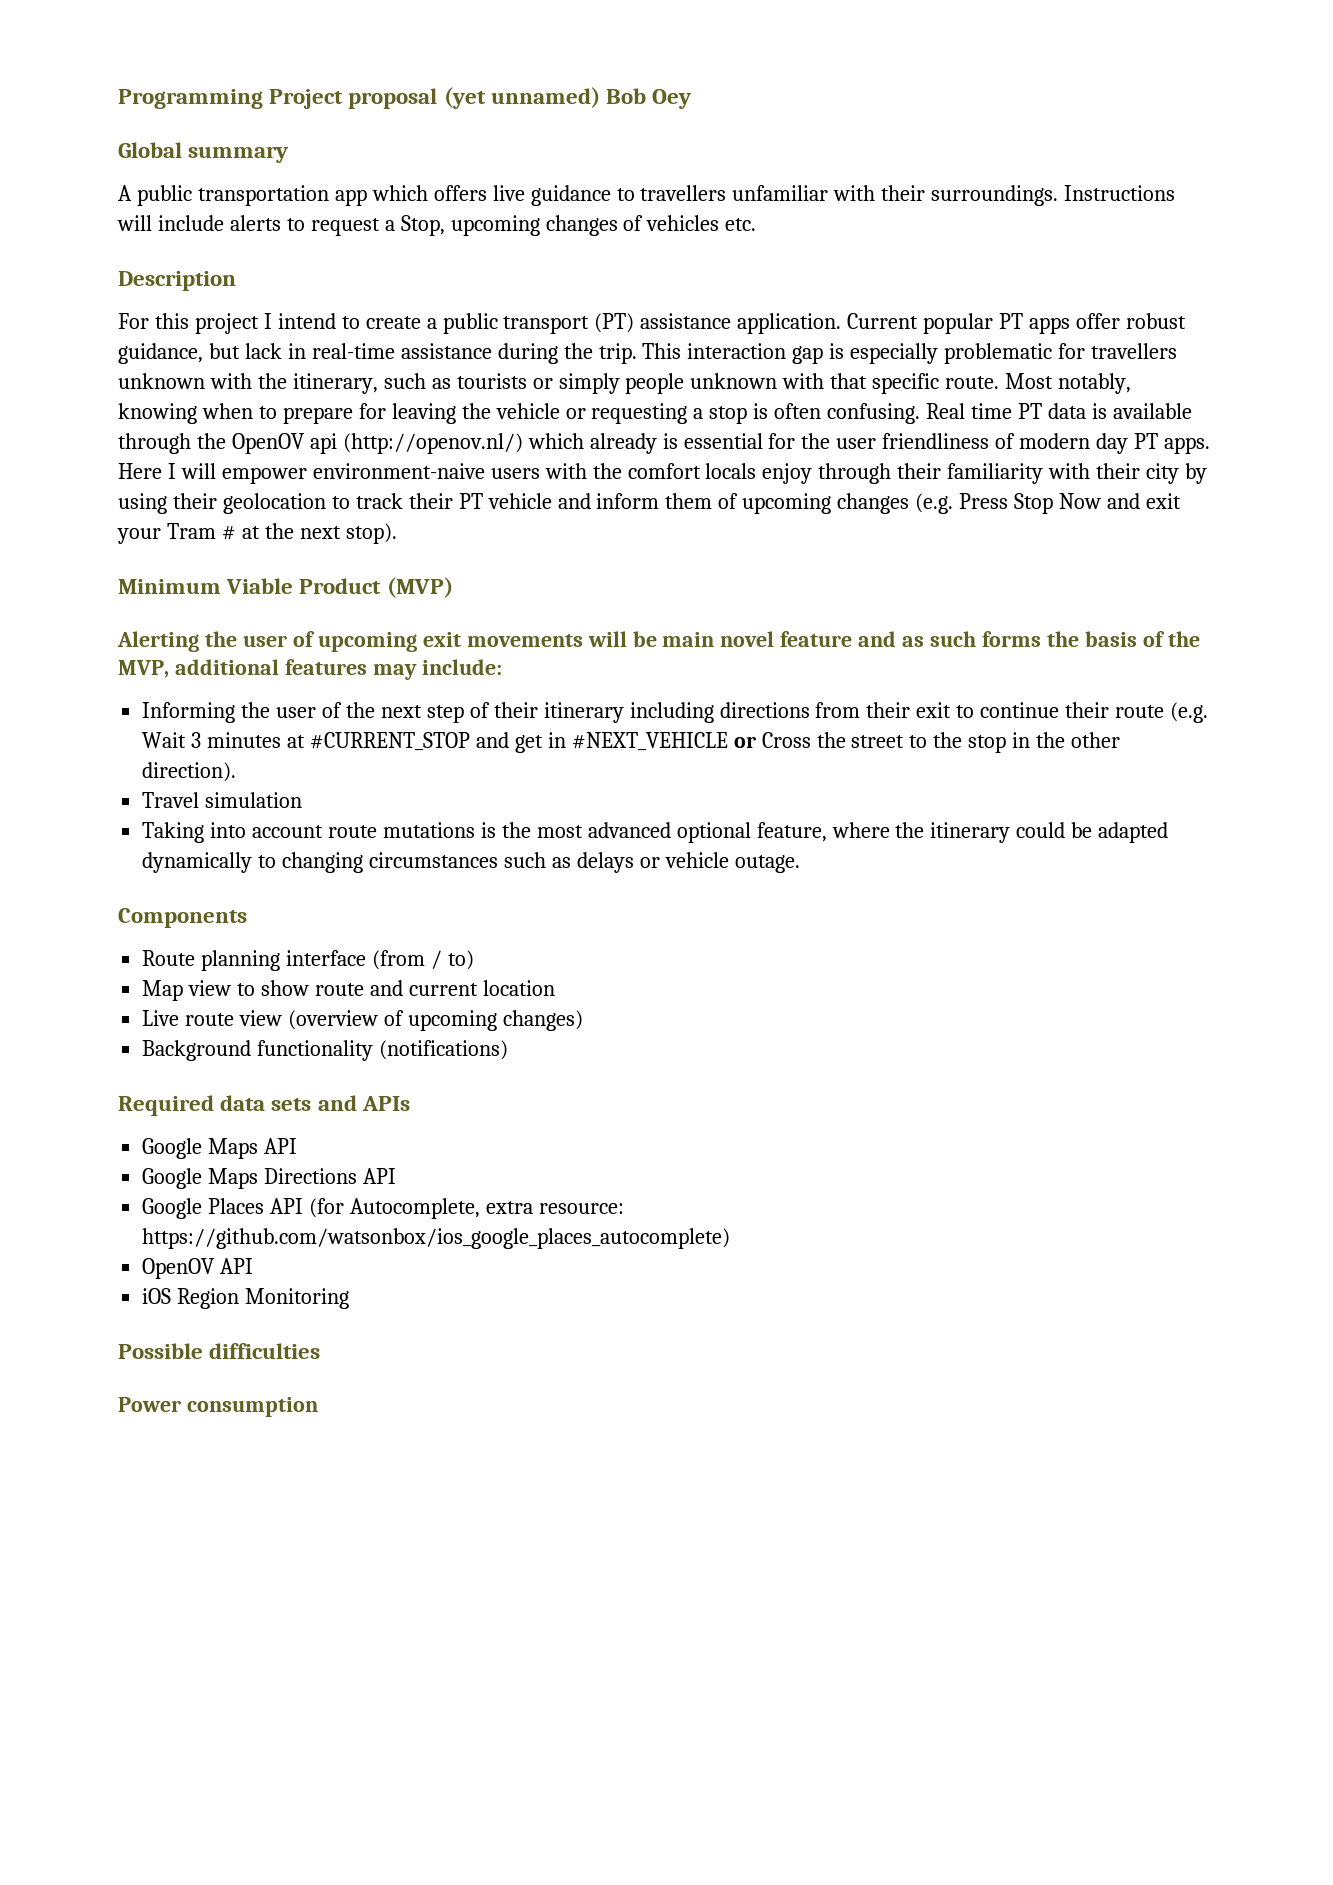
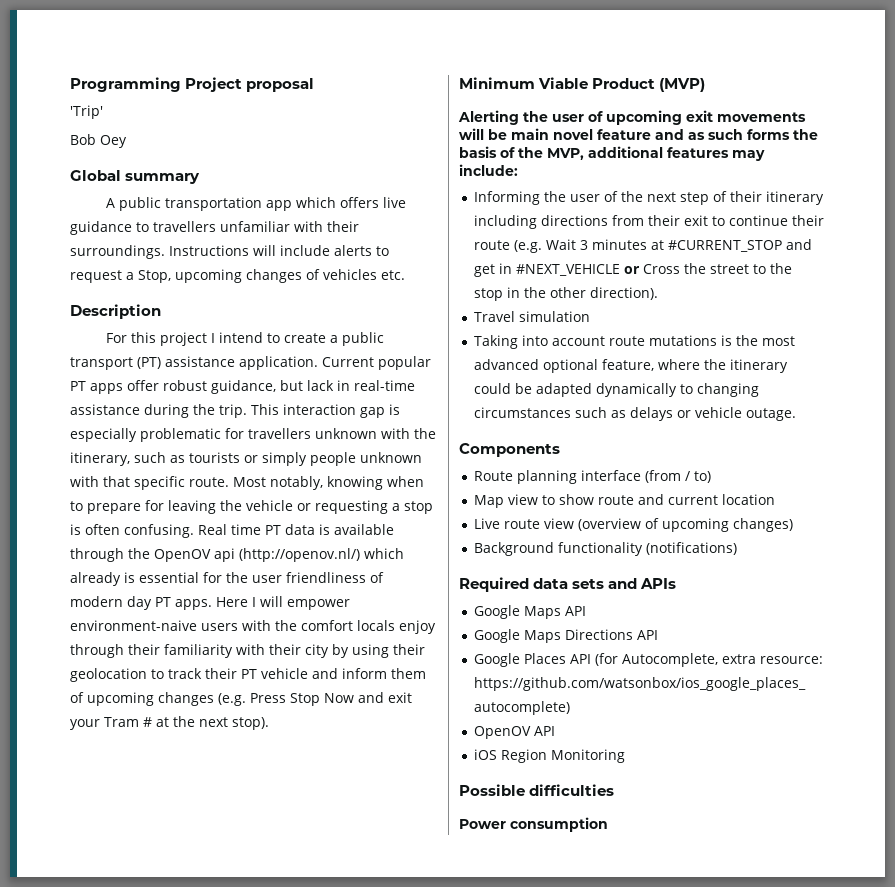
[443,87,600,109] (yet unnamed) -> [70,105,103,119] // 'Trip' //

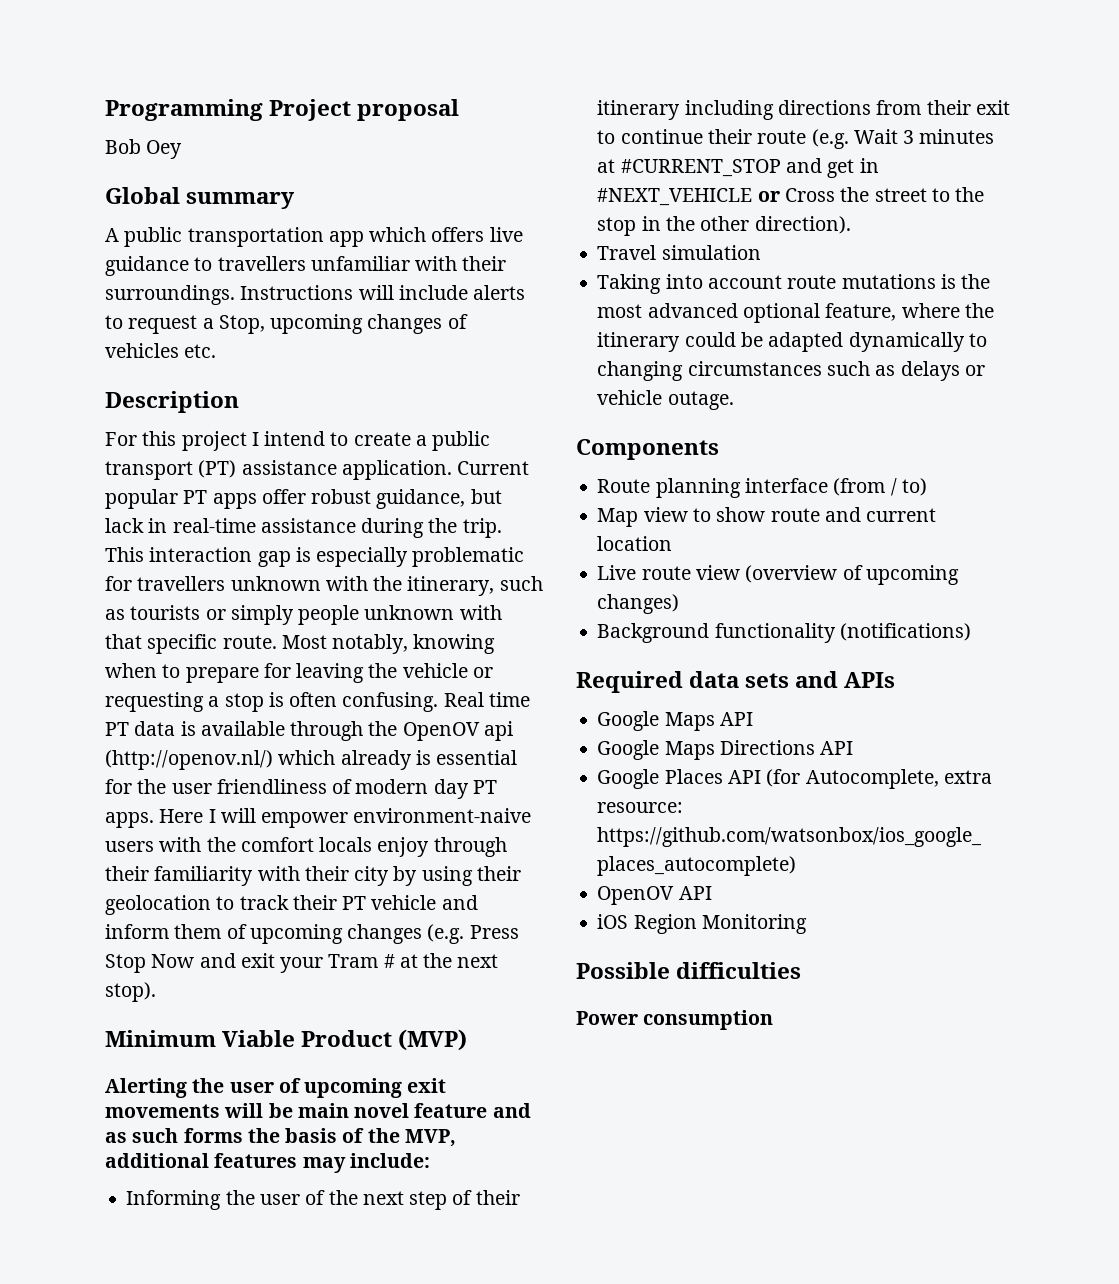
[70,105,103,119] // 'Trip' -> (460, 110) none

